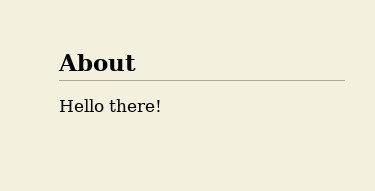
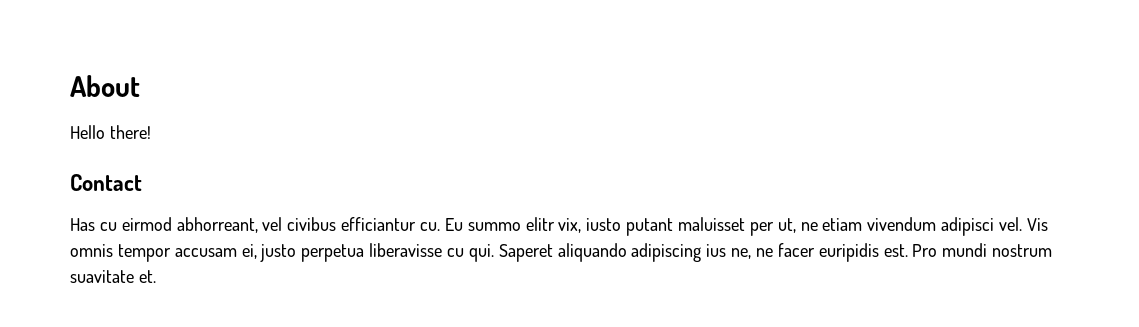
(162, 105) none -> [70,174,142,191] [70,217,1048,236] [70,243,1053,262] [70,270,156,283] // Contact // Has cu eirmod abhorreant, vel civibus efficiantur cu. Eu summo elitr vix, iusto putant maluisset per ut, ne etiam vivendum adipisci vel. Vis omnis tempor accusam ei, justo perpetua liberavisse cu qui. Saperet aliquando adipiscing ius ne, ne facer euripidis est. Pro mundi nostrum suavitate et.

